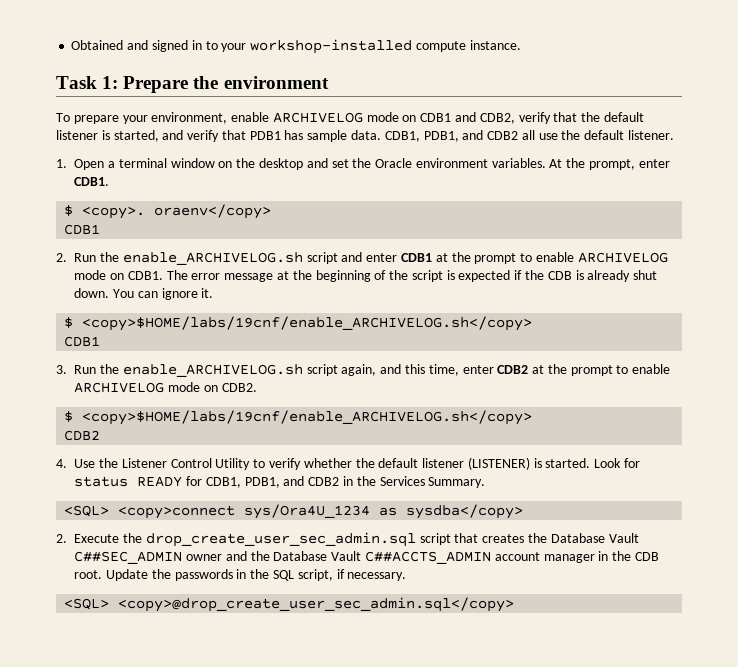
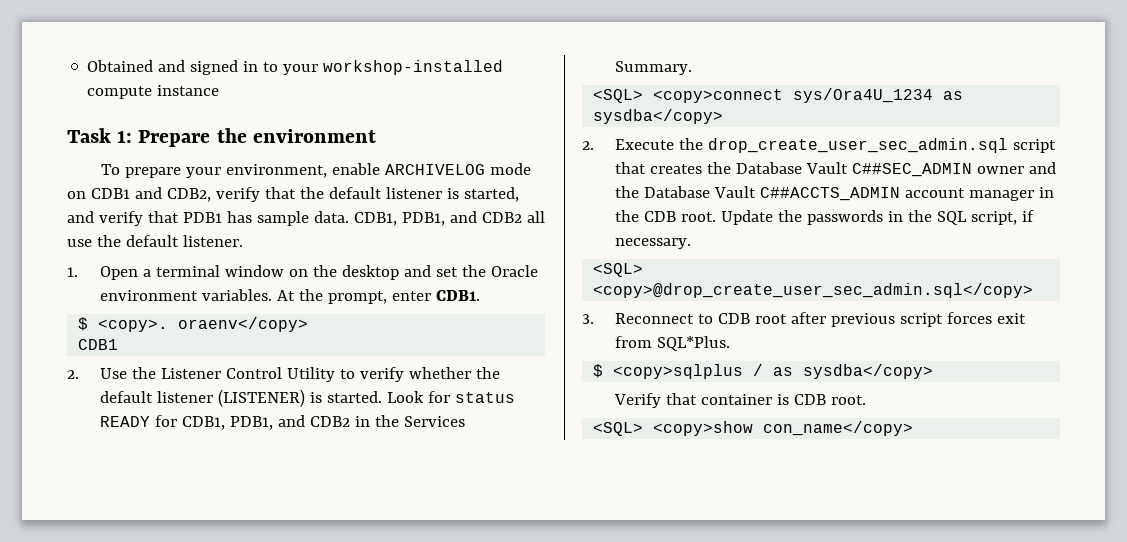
[469,40,521,50] instance. -> [157,85,220,96] instance
[74,252,668,265] [74,270,658,282] [74,288,214,300] [64,316,533,331] [64,336,101,347] [56,364,671,377] [74,382,257,393] [64,410,533,425] [64,430,101,441] [56,459,67,468] Run the enable_ARCHIVELOG.sh script and enter CDB1 at the prompt to enable ARCHIVELOG mode on CDB1. The error message at the beginning of the script is expected if the CDB is already shut down. You can ignore it. // $ <copy>$HOME/labs/19cnf/enable_ARCHIVELOG.sh</copy> // CDB1 // 3. Run the enable_ARCHIVELOG.sh script again, and this time, enter CDB2 at the prompt to enable ARCHIVELOG mode on CDB2. // $ <copy>$HOME/labs/19cnf/enable_ARCHIVELOG.sh</copy> // CDB2 // 4. -> (79, 374) none
(515, 604) none -> [582,312,1027,327] [615,336,731,351] [593,364,934,379] [614,393,867,408] [593,421,914,436] // 3. Reconnect to CDB root after previous script forces exit from SQL*Plus. // $ <copy>sqlplus / as sysdba</copy> // Verify that container is CDB root. // <SQL> <copy>show con_name</copy>

